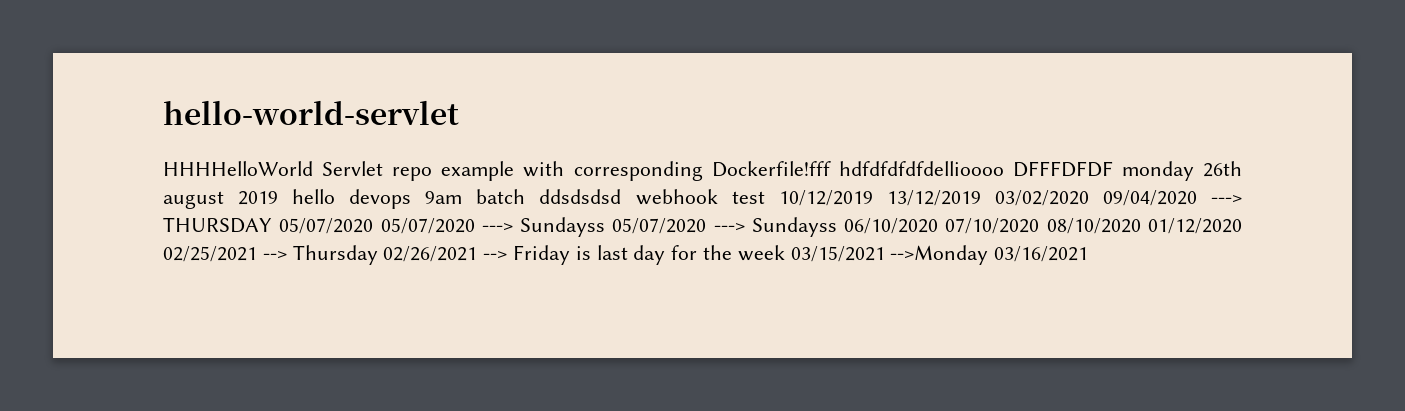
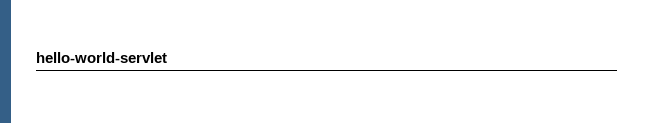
[163,161,1242,181] [163,189,1243,209] [163,217,1242,237] [163,245,1089,265] // HHHHelloWorld Servlet repo example with corresponding Dockerfile!fff hdfdfdfdfdellioooo DFFFDFDF monday 26th august 2019 hello devops 9am batch ddsdsdsd webhook test 10/12/2019 13/12/2019 03/02/2020 09/04/2020 ---> THURSDAY 05/07/2020 05/07/2020 ---> Sundayss 05/07/2020 ---> Sundayss 06/10/2020 07/10/2020 08/10/2020 01/12/2020 02/25/2021 --> Thursday 02/26/2021 --> Friday is last day for the week 03/15/2021 -->Monday 03/16/2021 -> (167, 57) none

